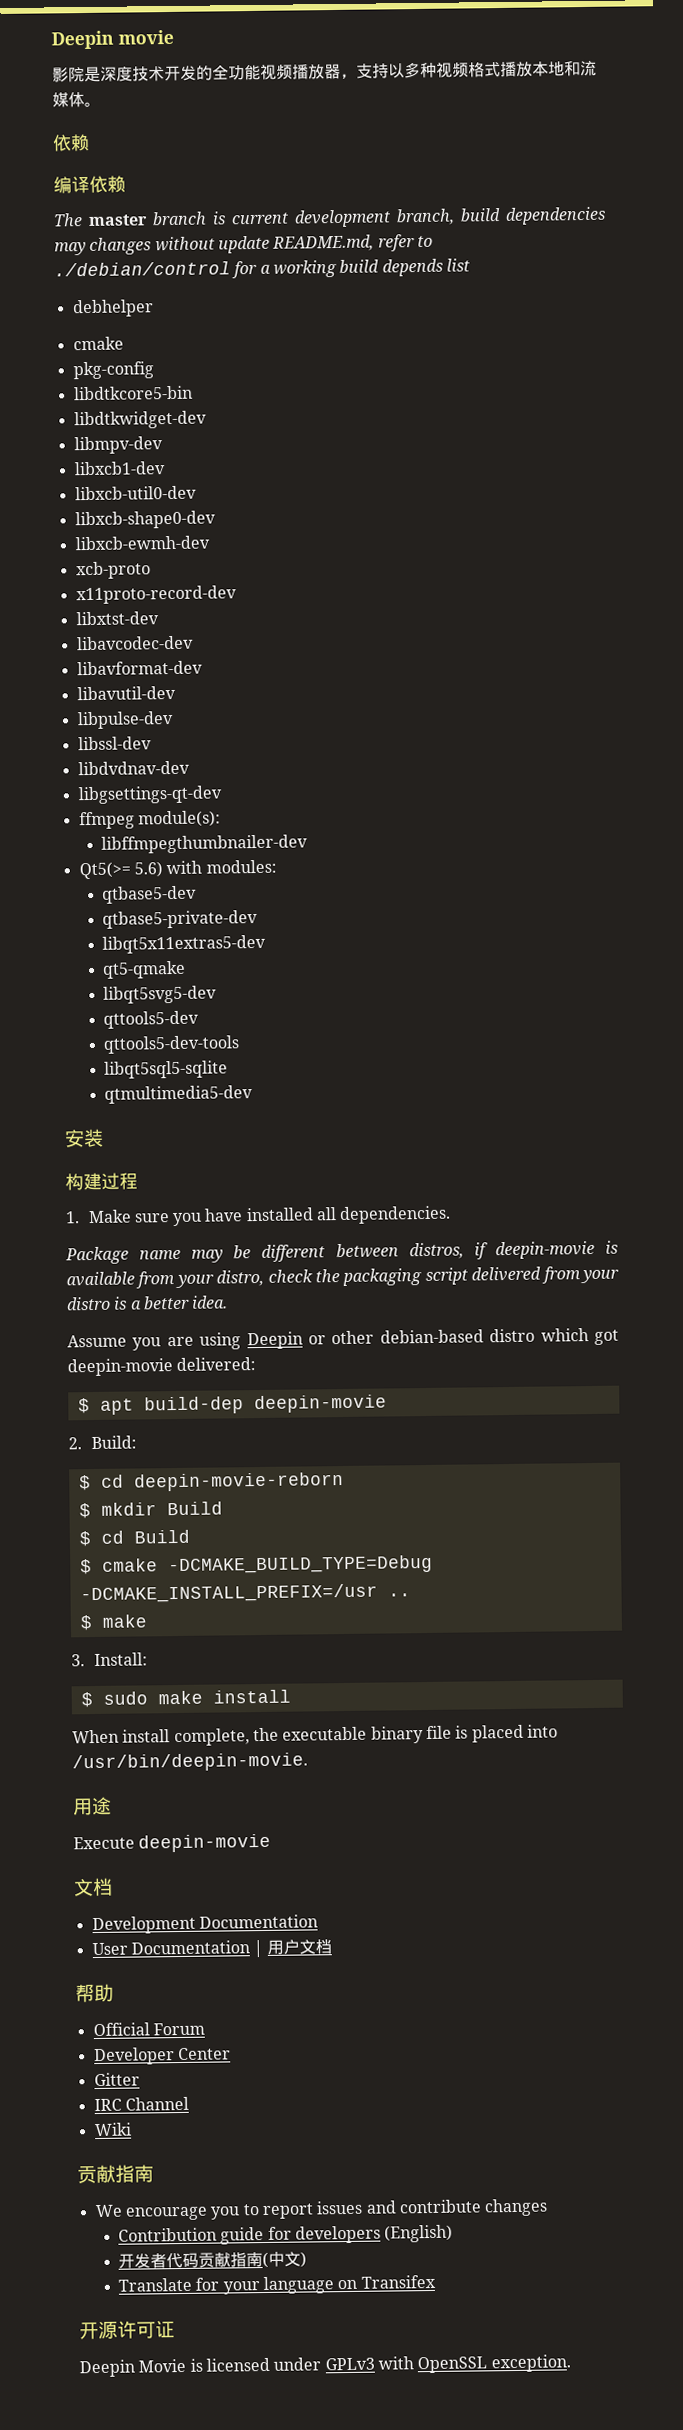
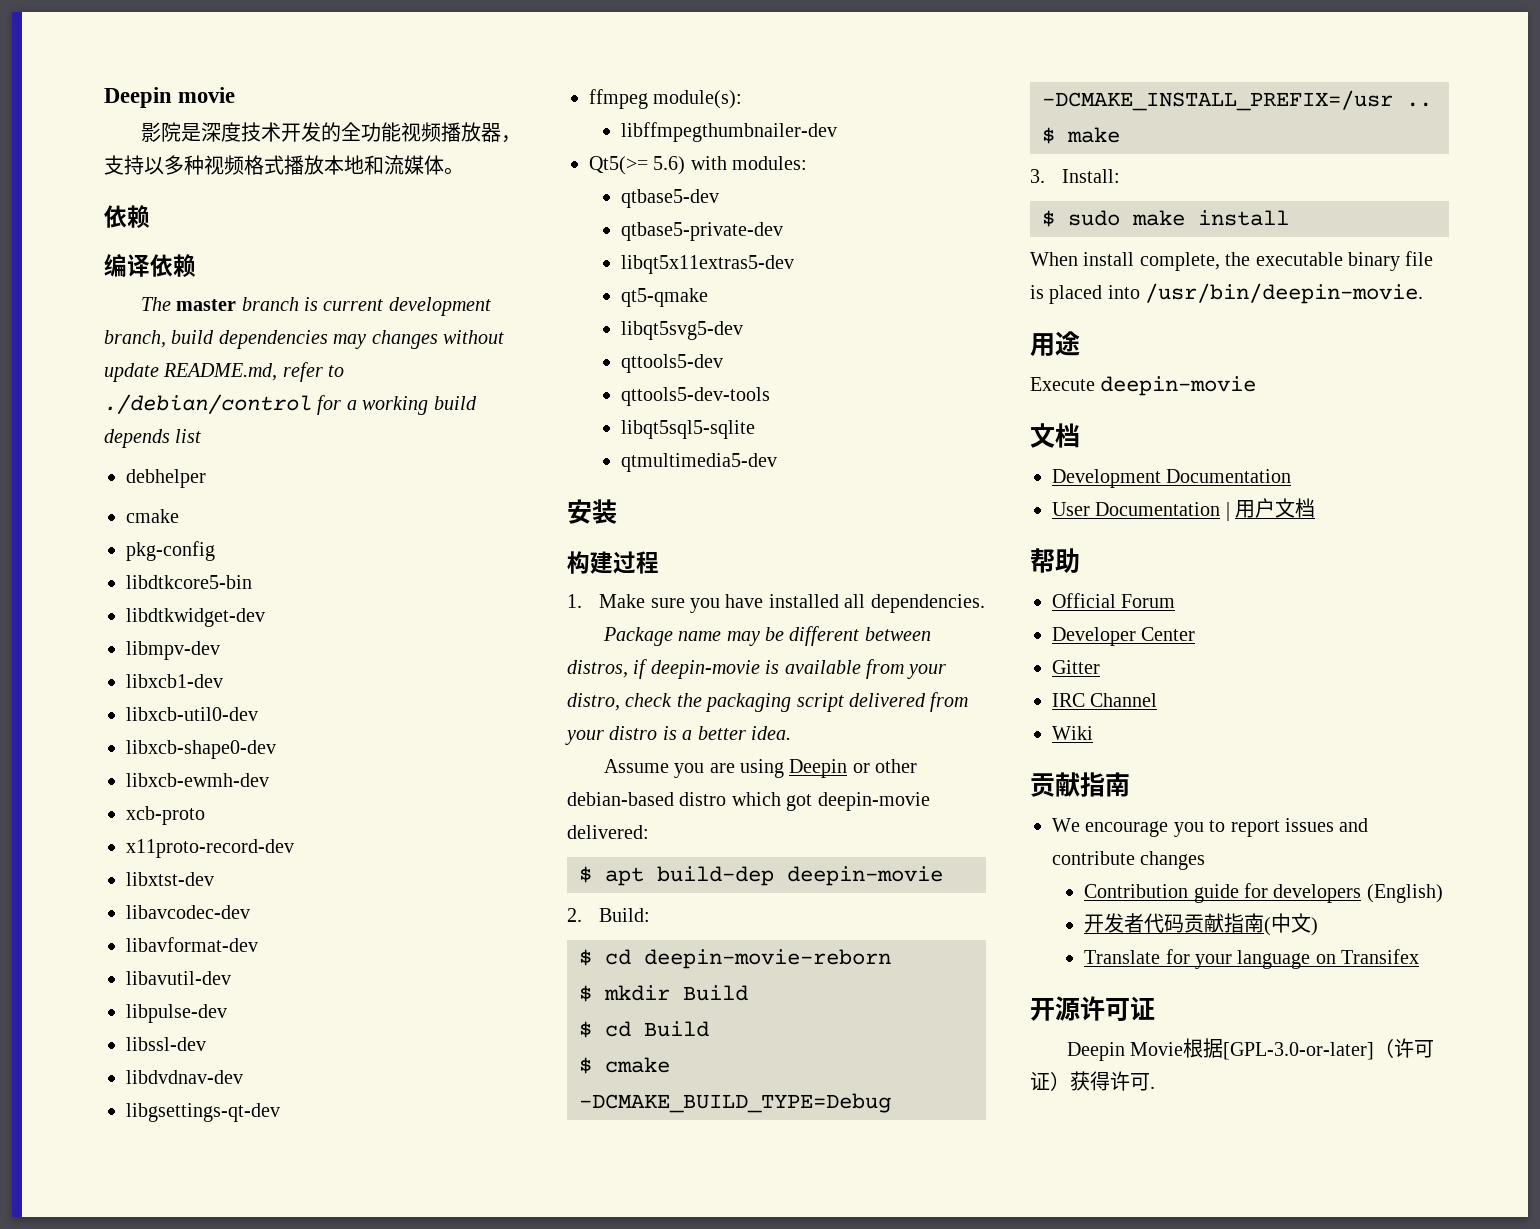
[189,2354,571,2374] is licensed under GPLv3 with OpenSSL exception. -> [1183,1038,1435,1060] [1030,1071,1155,1091] 根据[GPL-3.0-or-later]（许可证）获得许可.

